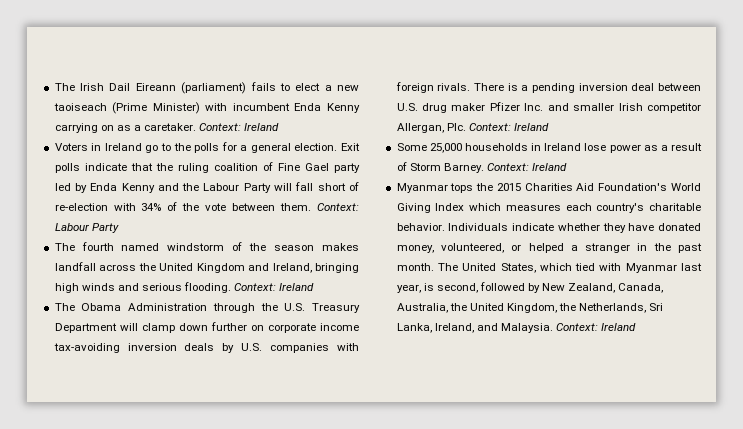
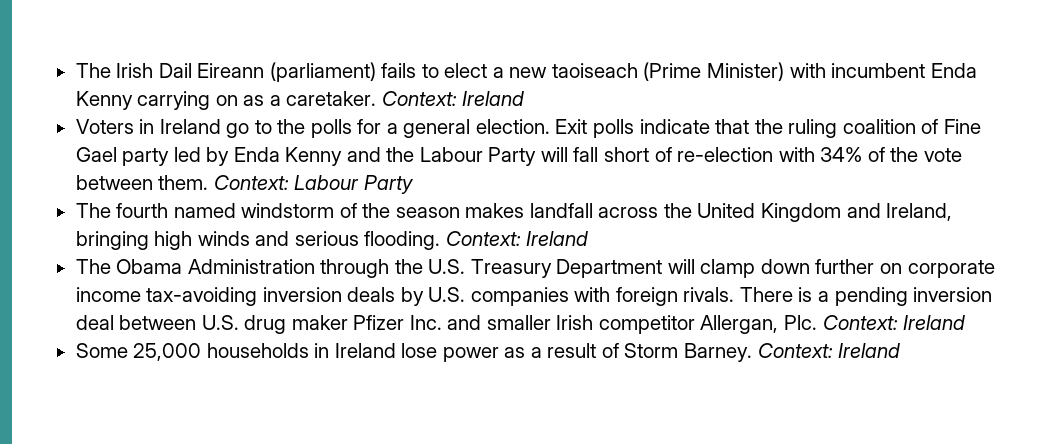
[396,183,701,193] [396,203,701,213] [396,223,701,233] [396,243,702,253] [396,263,702,273] [396,282,664,293] [396,303,664,313] [396,323,637,333] // Myanmar tops the 2015 Charities Aid Foundation's World Giving Index which measures each country's charitable behavior. Individuals indicate whether they have donated money, volunteered, or helped a stranger in the past month. The United States, which tied with Myanmar last year, is second, followed by New Zealand, Canada, Australia, the United Kingdom, the Netherlands, Sri Lanka, Ireland, and Malaysia. Context: Ireland -> (901, 350) none

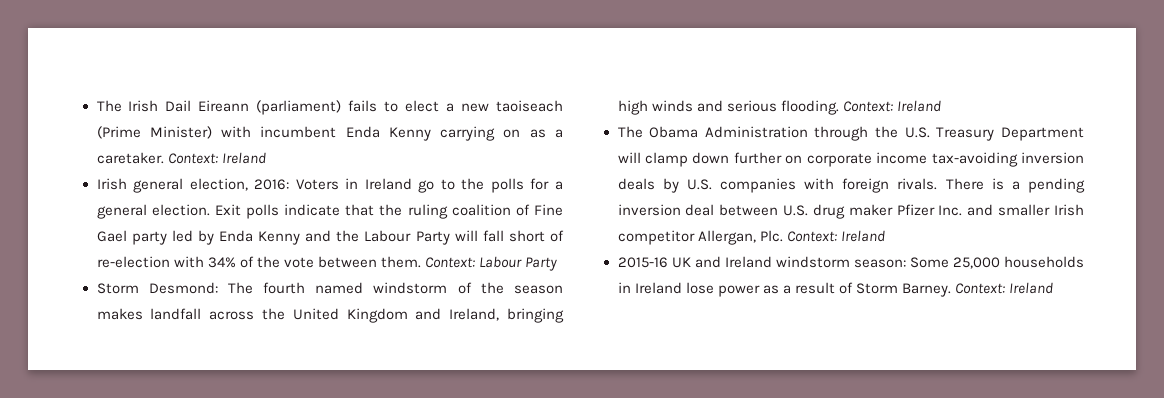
(525, 98) none -> [96,178,290,193] Irish general election, 2016:
(414, 184) none -> [96,282,218,294] Storm Desmond:
(966, 322) none -> [617,256,906,268] 2015-16 UK and Ireland windstorm season:

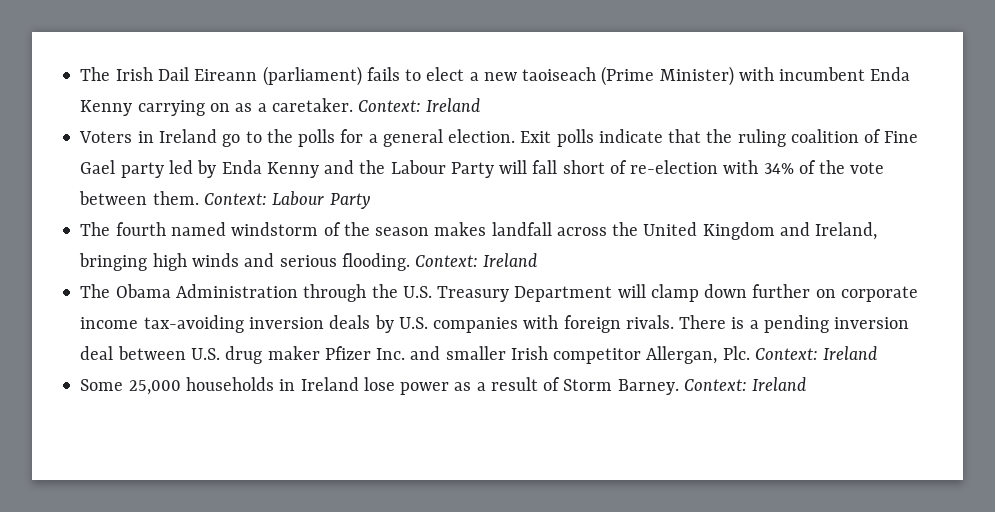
[96,178,290,193] Irish general election, 2016: -> (481, 105) none
[96,282,218,294] Storm Desmond: -> (370, 201) none
[617,256,906,268] 2015-16 UK and Ireland windstorm season: -> (878, 353) none

